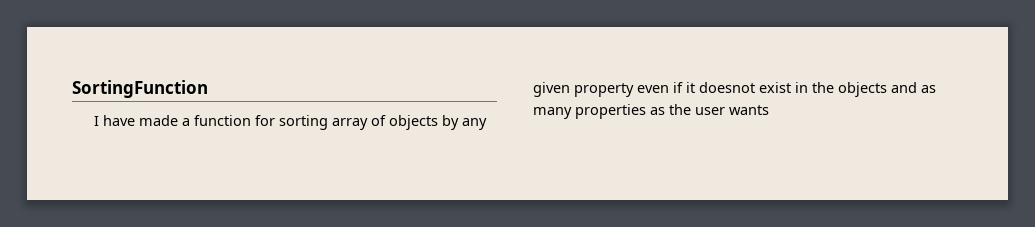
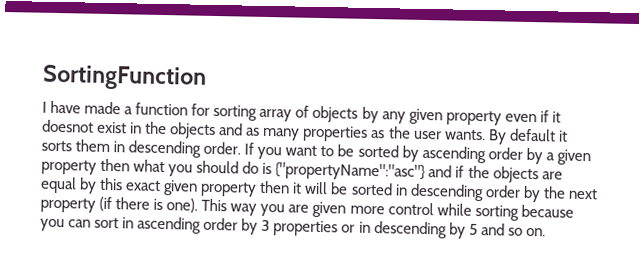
[729,105,769,115] wants -> [444,128,568,145] [41,139,591,166] [41,158,563,184] [40,176,598,203] [40,196,574,221] [40,216,546,239] wants. By default it sorts them in descending order. If you want to be sorted by ascending order by a given property then what you should do is {"propertyName":"asc"} and if the objects are equal by this exact given property then it will be sorted in descending order by the next property (if there is one). This way you are given more control while sorting because you can sort in ascending order by 3 properties or in descending by 5 and so on.

